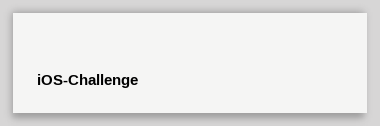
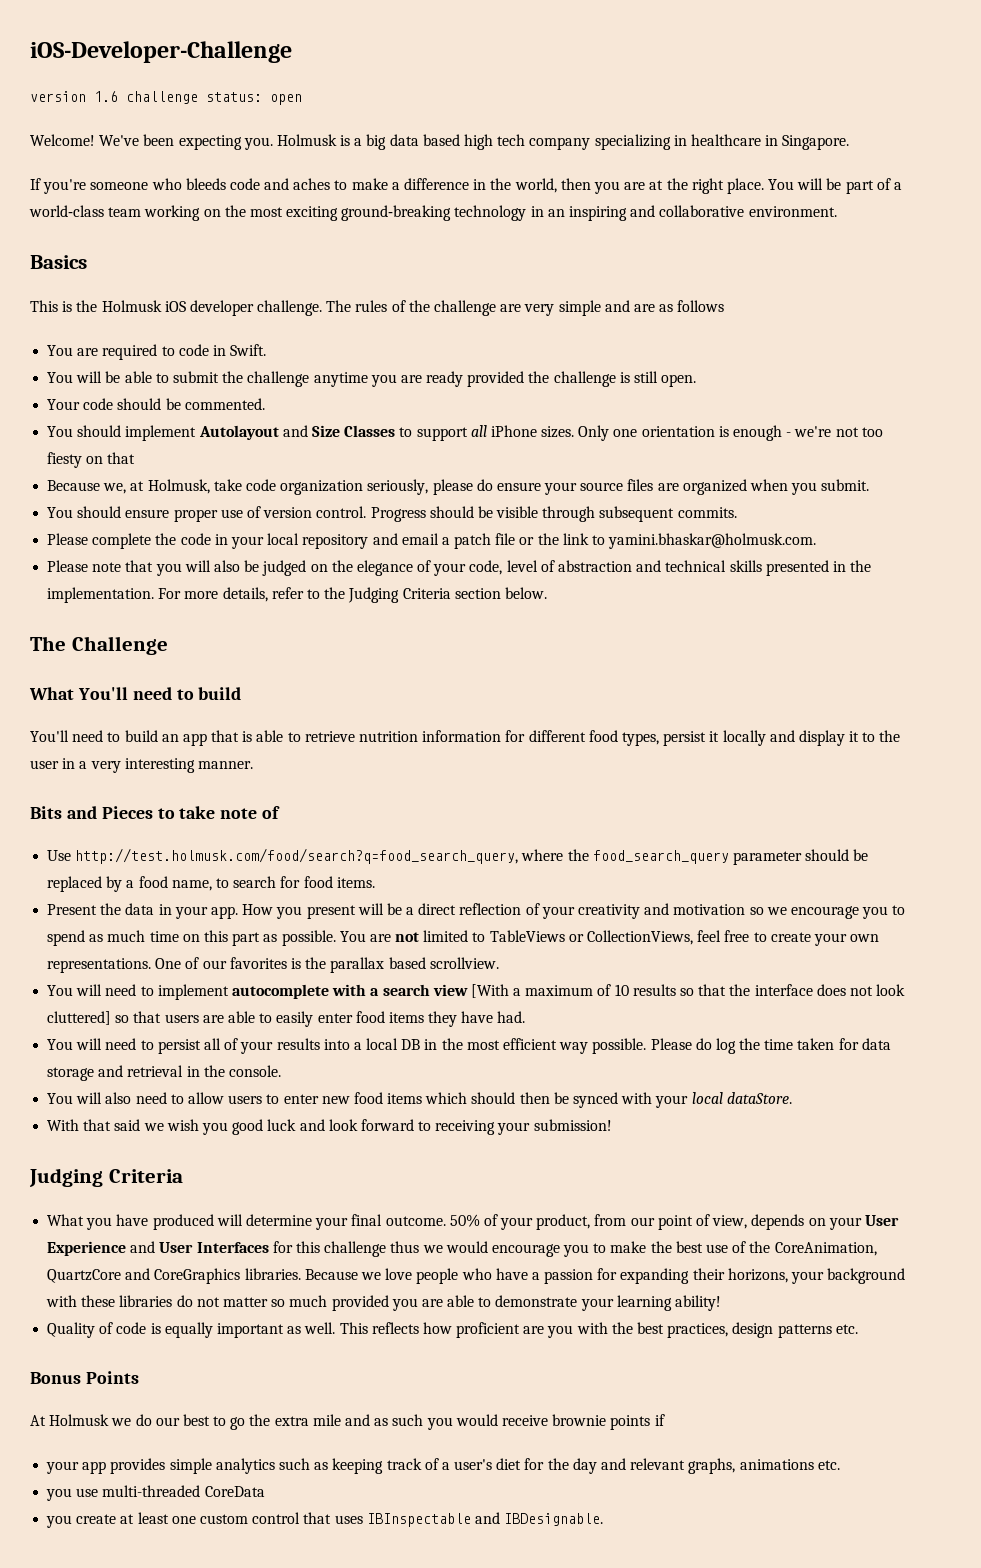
[37,74,138,88] iOS-Challenge -> [30,41,292,63] [30,91,302,105] [30,134,850,150] [30,178,902,194] [29,205,837,221] [30,255,87,269] [30,300,725,316] [47,344,267,360] [47,371,697,387] [47,398,265,410] [47,425,883,441] [47,452,136,468] [47,479,870,495] [47,506,737,522] [47,533,817,549] [47,560,872,576] [47,587,547,603] [30,636,168,655] [29,687,242,700] [30,730,901,746] [30,758,253,773] [30,806,281,819] [47,848,869,865] [47,876,375,892] [47,903,906,919] [47,930,880,946] [47,957,499,973] [47,984,906,1000] [47,1011,526,1027] [47,1038,891,1054] [47,1065,281,1081] [47,1092,792,1108] [47,1119,612,1135] [29,1168,183,1187] [47,1214,899,1230] [47,1241,877,1257] [47,1268,906,1284] [46,1295,722,1311] [47,1322,858,1338] [30,1371,139,1384] [30,1414,665,1430] [46,1458,840,1474] [46,1485,265,1501] [46,1512,604,1528] iOS-Developer-Challenge // version 1.6 challenge status: open // Welcome! We've been expecting you. Holmusk is a big data based high tech company specializing in healthcare in Singapore. // If you're someone who bleeds code and aches to make a difference in the world, then you are at the right place. You will be part of a world‑class team working on the most exciting ground‑breaking technology in an inspiring and collaborative environment. // Basics // This is the Holmusk iOS developer challenge. The rules of the challenge are very simple and are as follows // You are required to code in Swift. // You will be able to submit the challenge anytime you are ready provided the challenge is still open. // Your code should be commented. // You should implement Autolayout and Size Classes to support all iPhone sizes. Only one orientation is enough - we're not too fiesty on that // Because we, at Holmusk, take code organization seriously, please do ensure your source files are organized when you submit. // You should ensure proper use of version control. Progress should be visible through subsequent commits. // Please complete the code in your local repository and email a patch file or the link to yamini.bhaskar@holmusk.com. // Please note that you will also be judged on the elegance of your code, level of abstraction and technical skills presented in the implementation. For more details, refer to the Judging Criteria section below. // The Challenge // What You'll need to build // You'll need to build an app that is able to retrieve nutrition information for different food types, persist it locally and display it to the user in a very interesting manner. // Bits and Pieces to take note of // Use http://test.holmusk.com/food/search?q=food_search_query, where the food_search_query parameter should be replaced by a food name, to search for food items. // Present the data in your app. How you present will be a direct reflection of your creativity and motivation so we encourage you to spend as much time on this part as possible. You are not limited to TableViews or CollectionViews, feel free to create your own representations. One of our favorites is the parallax based scrollview. // You will need to implement autocomplete with a search view [With a maximum of 10 results so that the interface does not look cluttered] so that users are able to easily enter food items they have had. // You will need to persist all of your results into a local DB in the most efficient way possible. Please do log the time taken for data storage and retrieval in the console. // You will also need to allow users to enter new food items which should then be synced with your local dataStore. // With that said we wish you good luck and look forward to receiving your submission! // Judging Criteria // What you have produced will determine your final outcome. 50% of your product, from our point of view, depends on your User Experience and User Interfaces for this challenge thus we would encourage you to make the best use of the CoreAnimation, QuartzCore and CoreGraphics libraries. Because we love people who have a passion for expanding their horizons, your background with these libraries do not matter so much provided you are able to demonstrate your learning ability! // Quality of code is equally important as well. This reflects how proficient are you with the best practices, design patterns etc. // Bonus Points // At Holmusk we do our best to go the extra mile and as such you would receive brownie points if // your app provides simple analytics such as keeping track of a user's diet for the day and relevant graphs, animations etc. // you use multi-threaded CoreData // you create at least one custom control that uses IBInspectable and IBDesignable.

